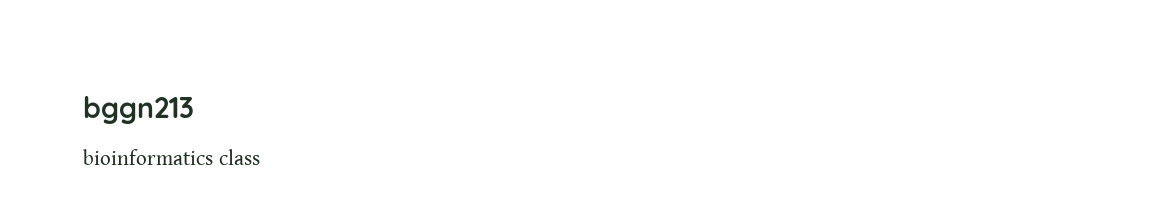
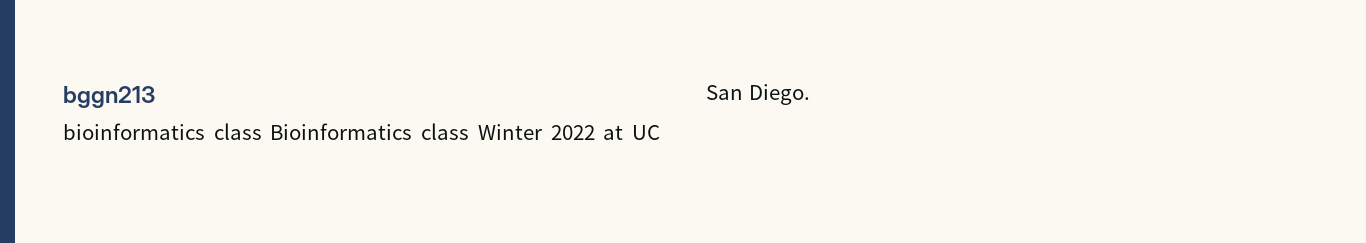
(260, 157) none -> [270,123,660,140] [706,84,810,105] Bioinformatics class Winter 2022 at UC San Diego.

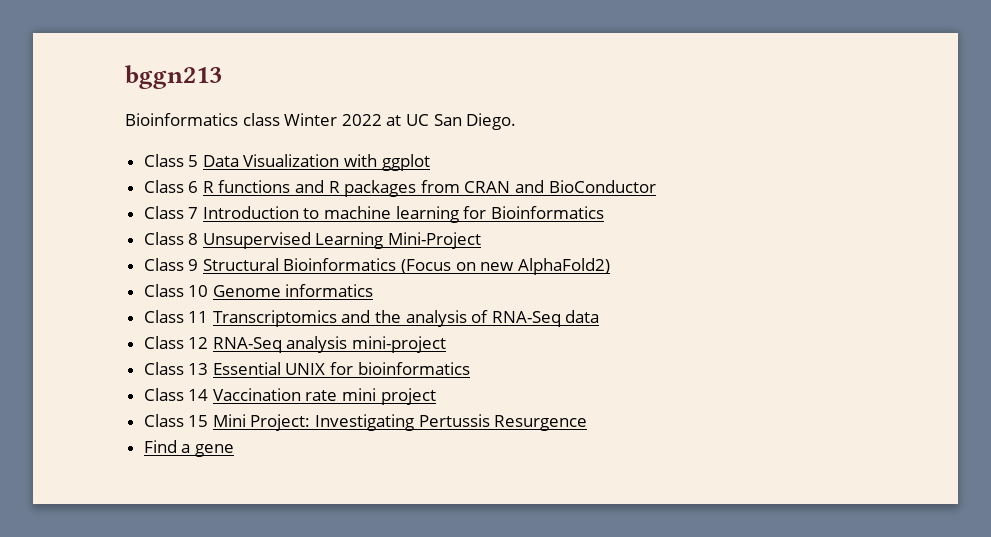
[63,123,262,140] bioinformatics class -> (222, 77) none
(810, 94) none -> [143,154,430,171] [143,180,656,197] [143,206,604,223] [143,232,482,249] [143,258,610,275] [143,284,374,297] [143,310,600,327] [143,336,447,353] [143,362,470,375] [143,388,436,405] [143,414,588,431] [143,440,234,457] // Class 5 Data Visualization with ggplot // Class 6 R functions and R packages from CRAN and BioConductor // Class 7 Introduction to machine learning for Bioinformatics // Class 8 Unsupervised Learning Mini-Project // Class 9 Structural Bioinformatics (Focus on new AlphaFold2) // Class 10 Genome informatics // Class 11 Transcriptomics and the analysis of RNA-Seq data // Class 12 RNA-Seq analysis mini-project // Class 13 Essential UNIX for bioinformatics // Class 14 Vaccination rate mini project // Class 15 Mini Project: Investigating Pertussis Resurgence // Find a gene

